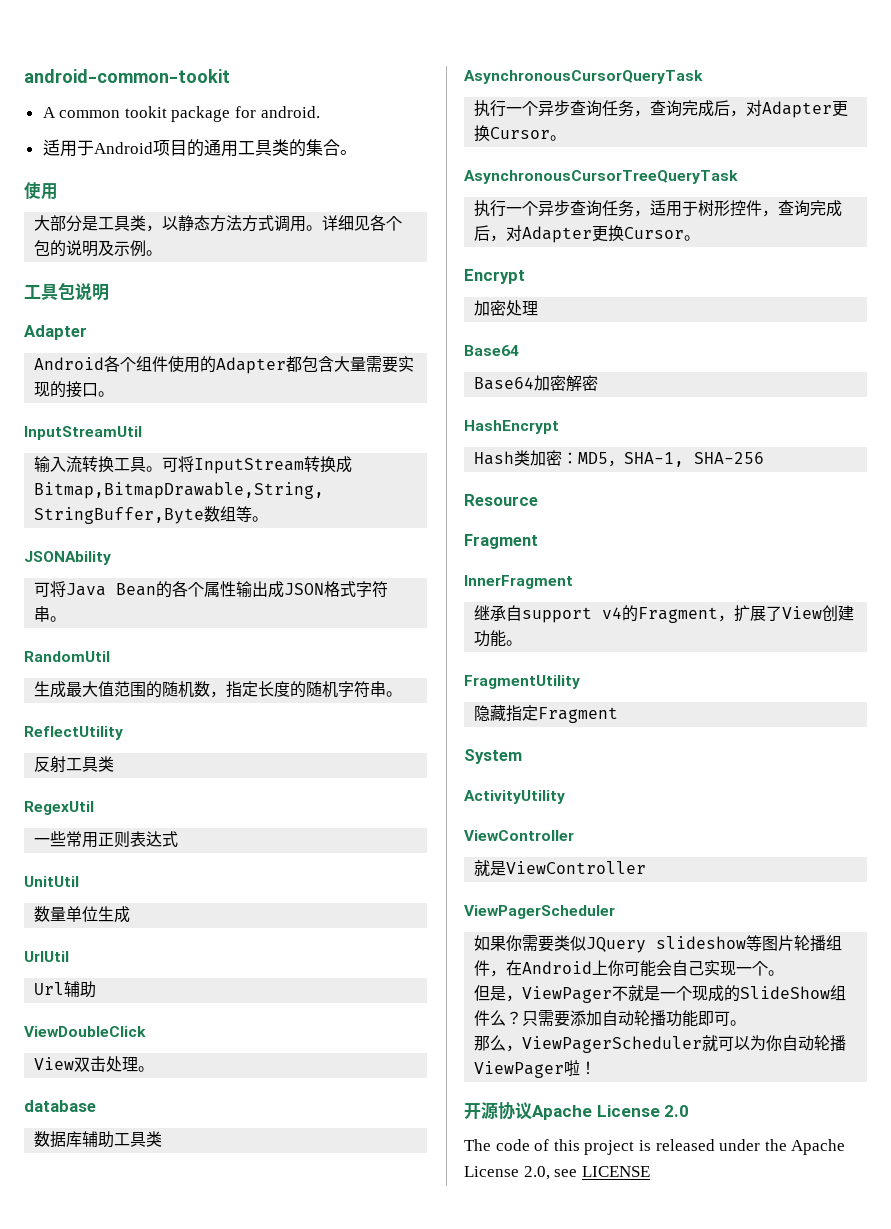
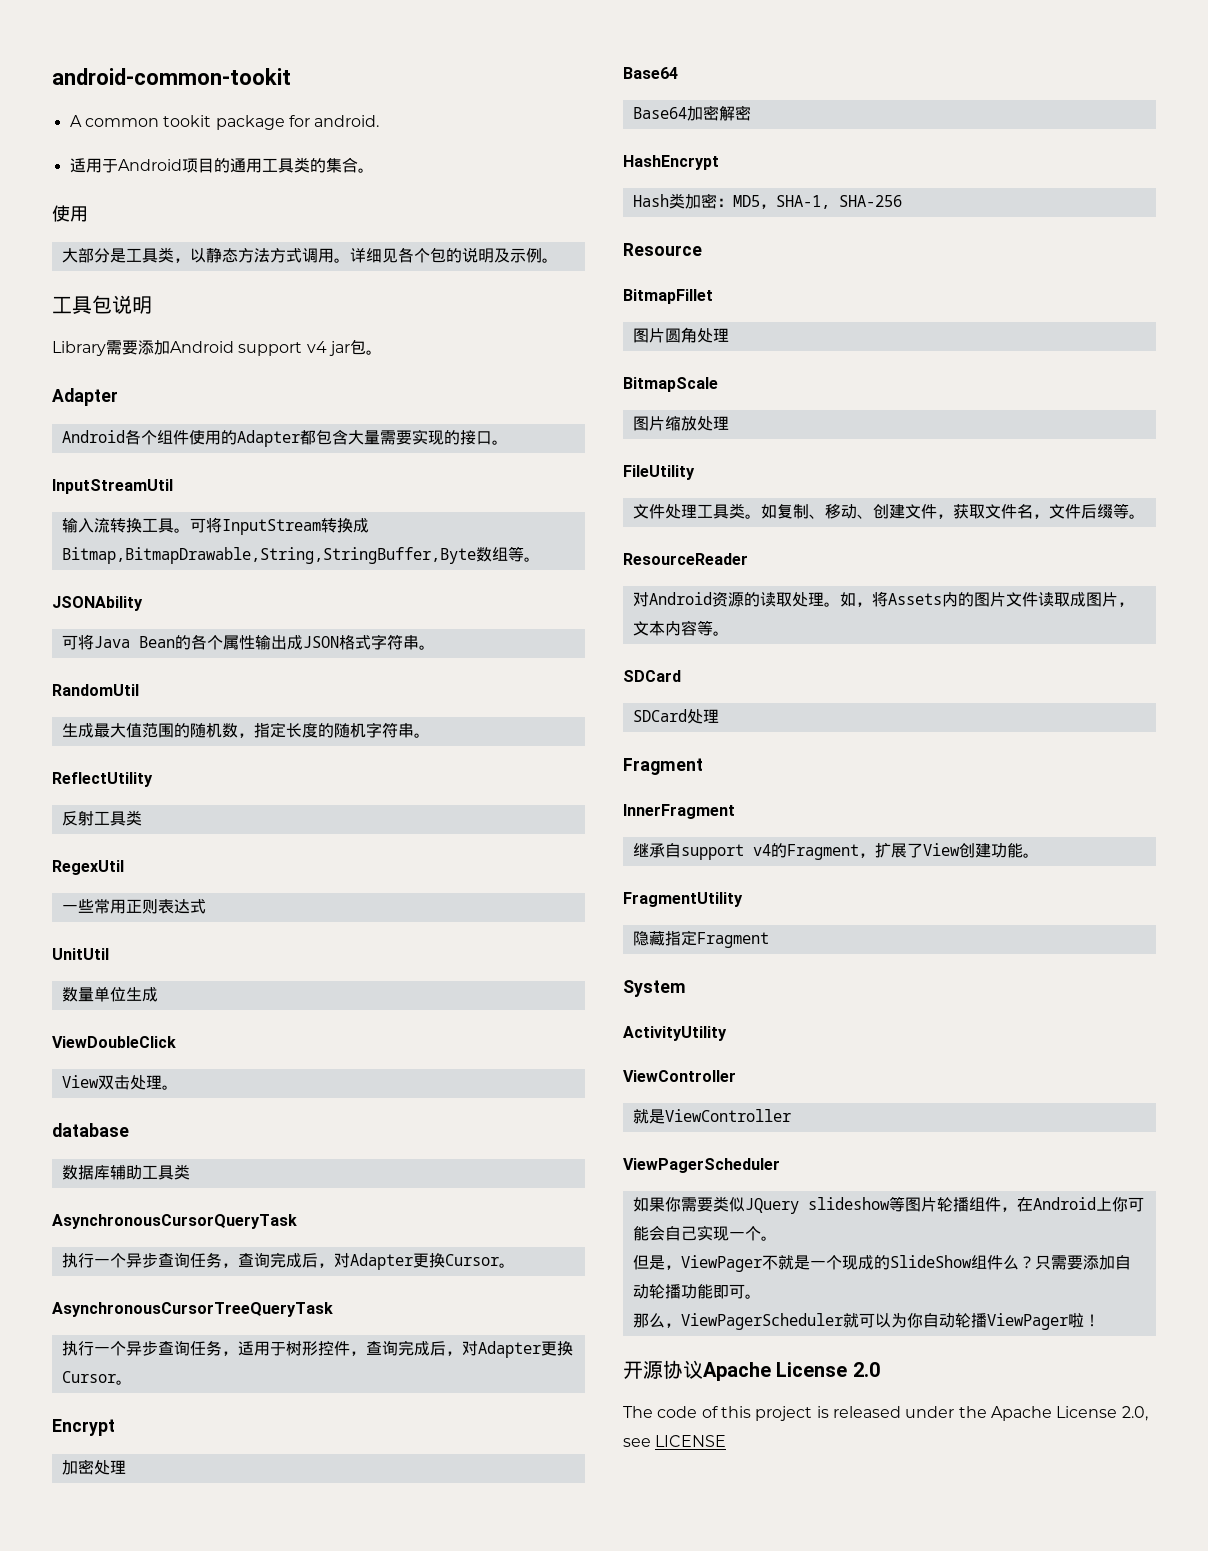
(109, 292) none -> [52,339,382,356] // Library需要添加Android support v4 jar包。
[24,951,69,962] [34,981,97,998] // UrlUtil // Url辅助 -> (158, 994) none
(538, 500) none -> [623,289,713,304] [632,327,729,343] [623,377,718,392] [632,416,729,431] [623,465,695,480] [632,503,1145,519] [623,553,748,565] [632,591,1134,607] [632,620,729,636] [623,670,681,682] [632,709,719,724] // BitmapFillet // 图片圆角处理 // BitmapScale // 图片缩放处理 // FileUtility // 文件处理工具类。如复制、移动、创建文件，获取文件名，文件后缀等。 // ResourceReader // 对Android资源的读取处理。如，将Assets内的图片文件读取成图片，文本内容等。 // SDCard // SDCard处理

